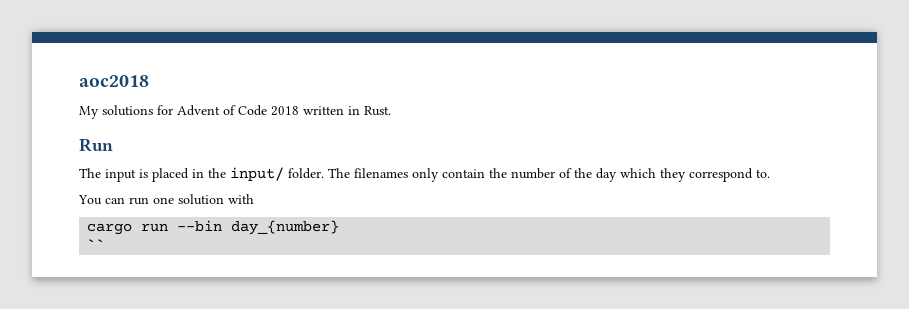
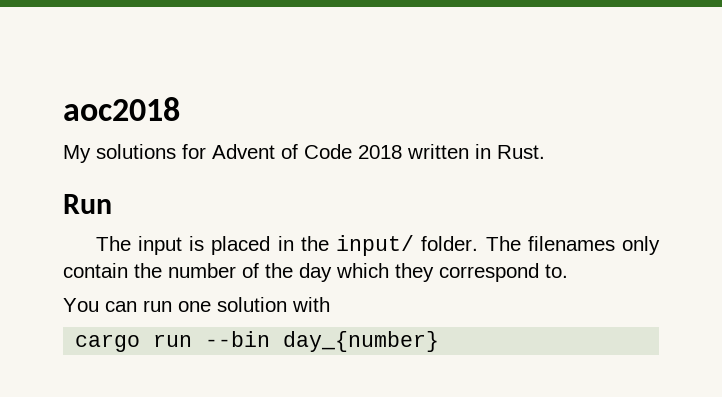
[87,239,106,250] // `` -> (440, 341) none

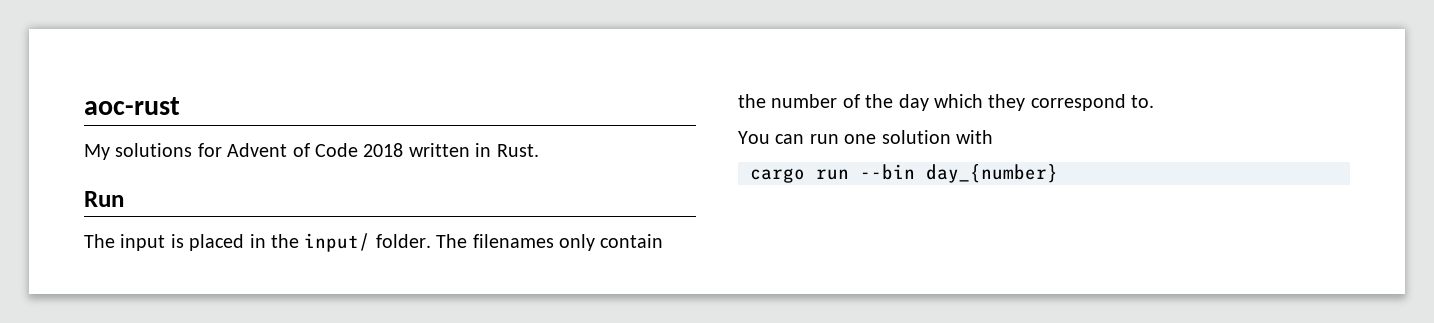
[63,97,180,121] aoc2018 -> [84,97,180,115] aoc-rust

